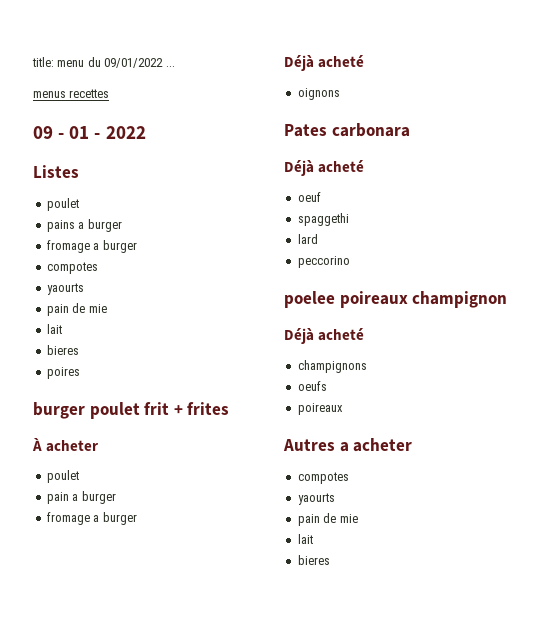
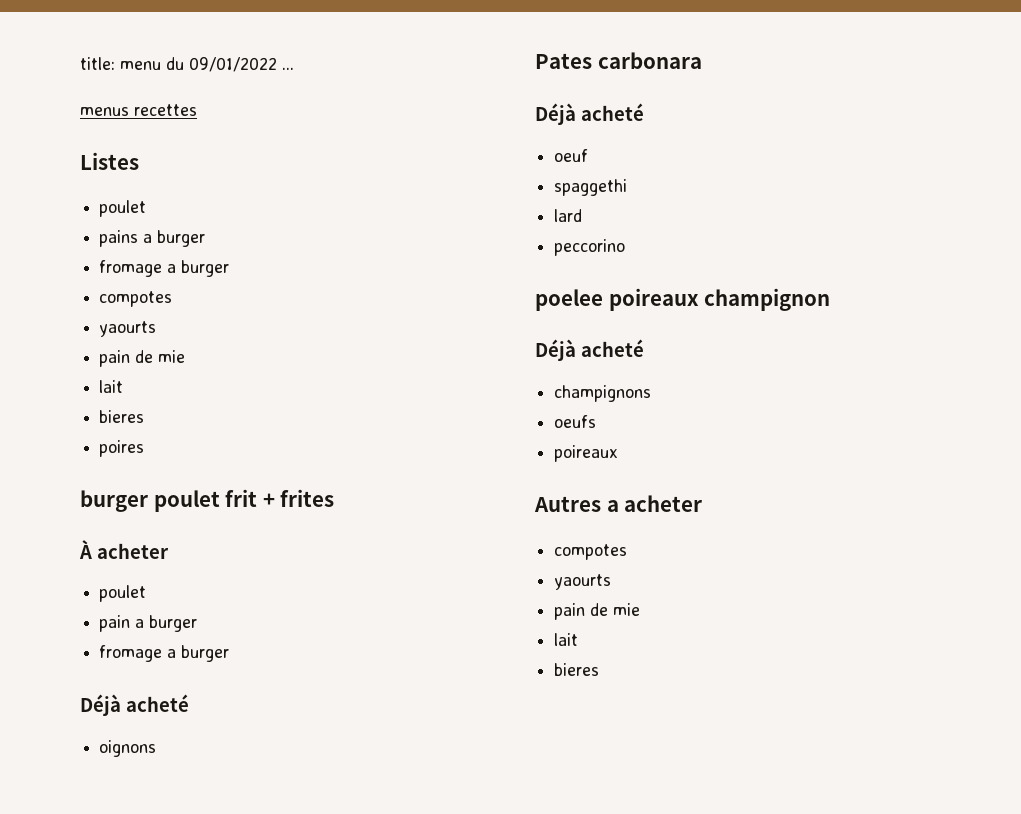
[33,126,146,139] // 09 - 01 - 2022 -> (197, 110) none

